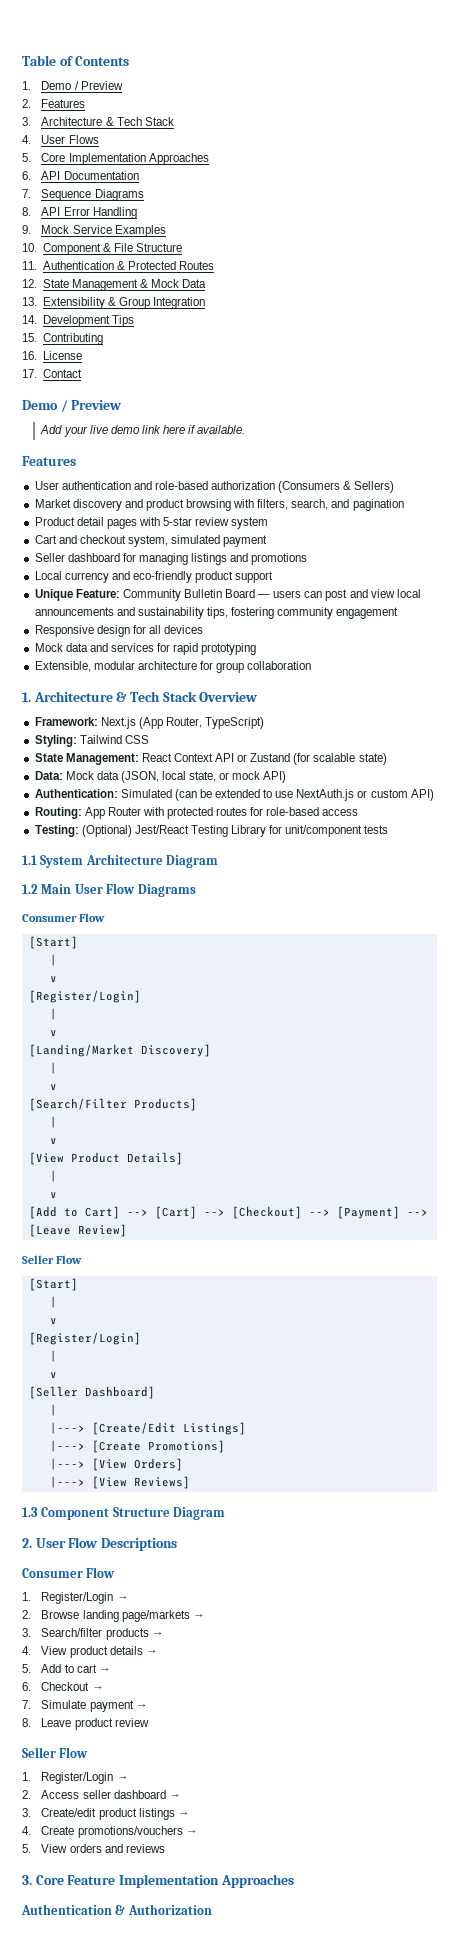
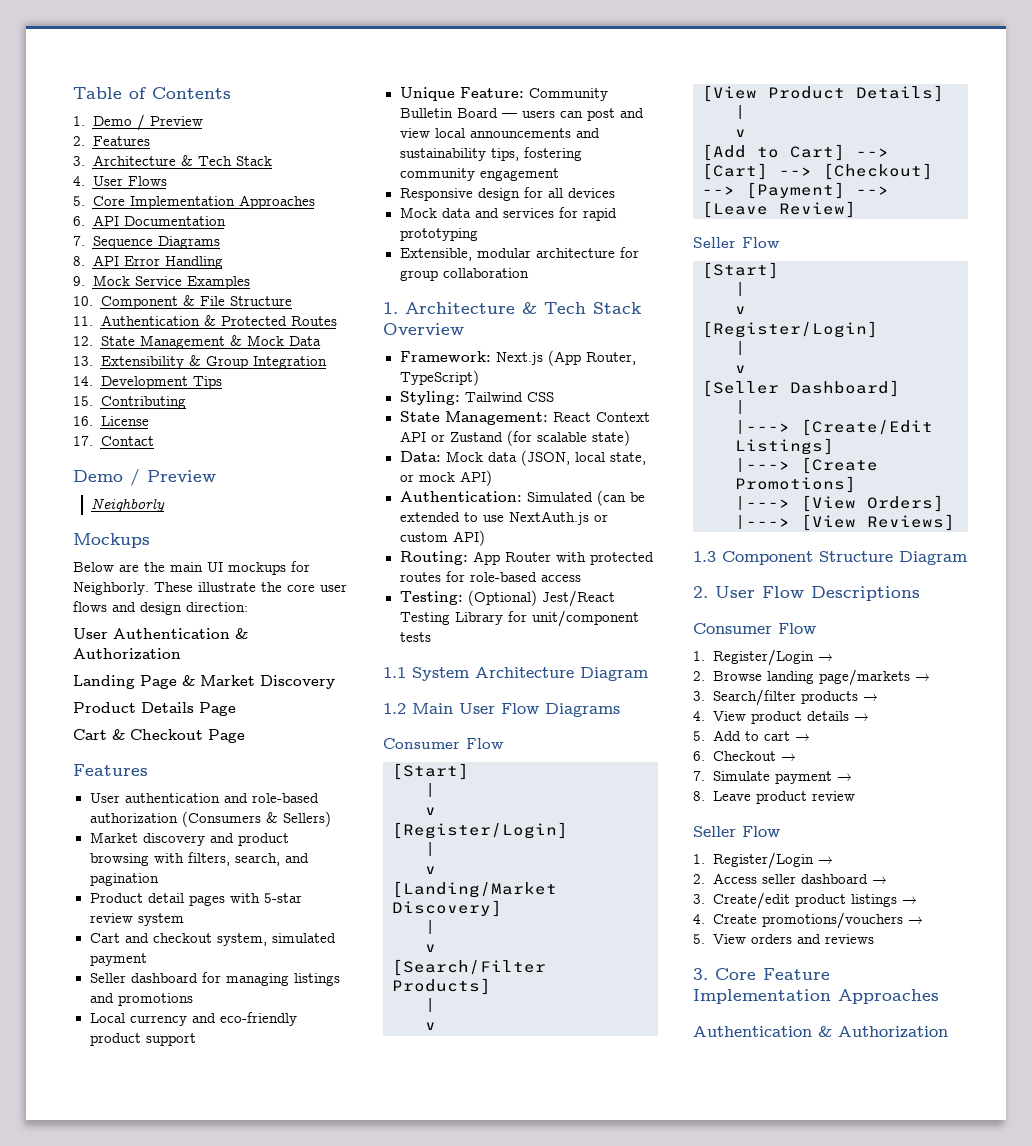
[40,425,246,437] Add your live demo link here if available. -> [91,498,166,512] [73,533,150,548] [73,561,310,575] [73,582,347,595] [73,601,248,615] [73,628,248,639] [73,648,181,660] [73,675,335,689] [73,702,236,716] [73,729,245,743] Neighborly // Mockups // Below are the main UI mockups for Neighborly. These illustrate the core user flows and design direction: // User Authentication & Authorization // Landing Page & Market Discovery // Product Details Page // Cart & Checkout Page

